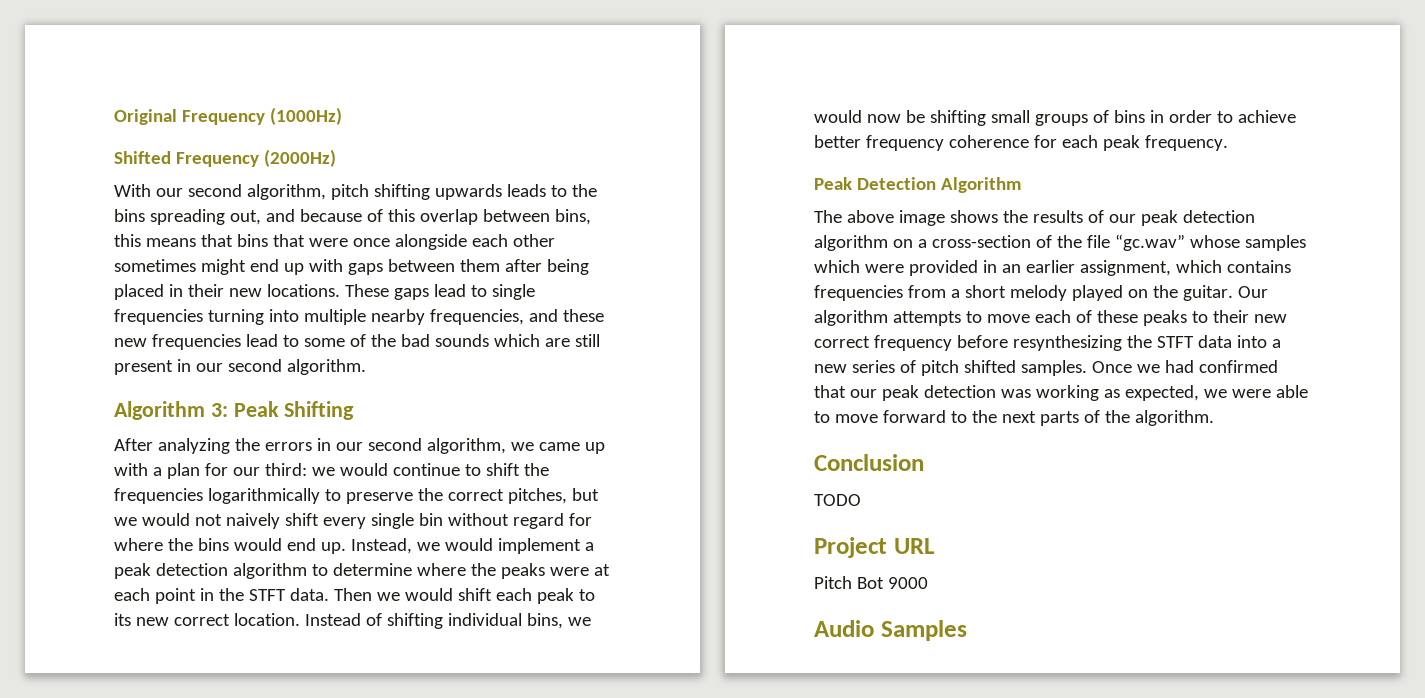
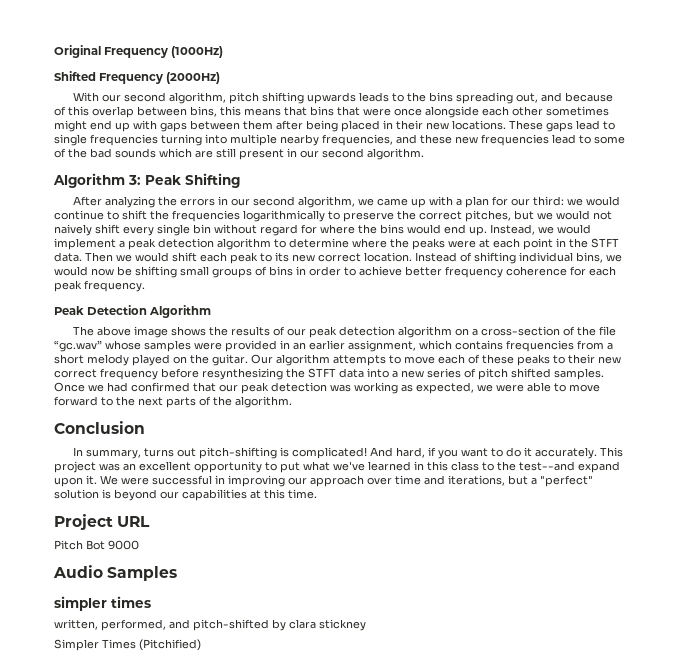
[814,260,860,273] which -> (191, 346) none
[814,494,861,506] TODO -> [73,447,624,459] [54,461,620,473] [54,475,593,487] [54,489,317,501] In summary, turns out pitch-shifting is complicated! And hard, if you want to do it accurately. This project was an excellent opportunity to put what we've learned in this class to the test--and expand upon it. We were successful in improving our approach over time and iterations, but a "perfect" solution is beyond our capabilities at this time.
(967, 630) none -> [54,596,151,611] [54,619,366,631] [54,639,201,651] // simpler times // written, performed, and pitch-shifted by clara stickney // Simpler Times (Pitchified)

